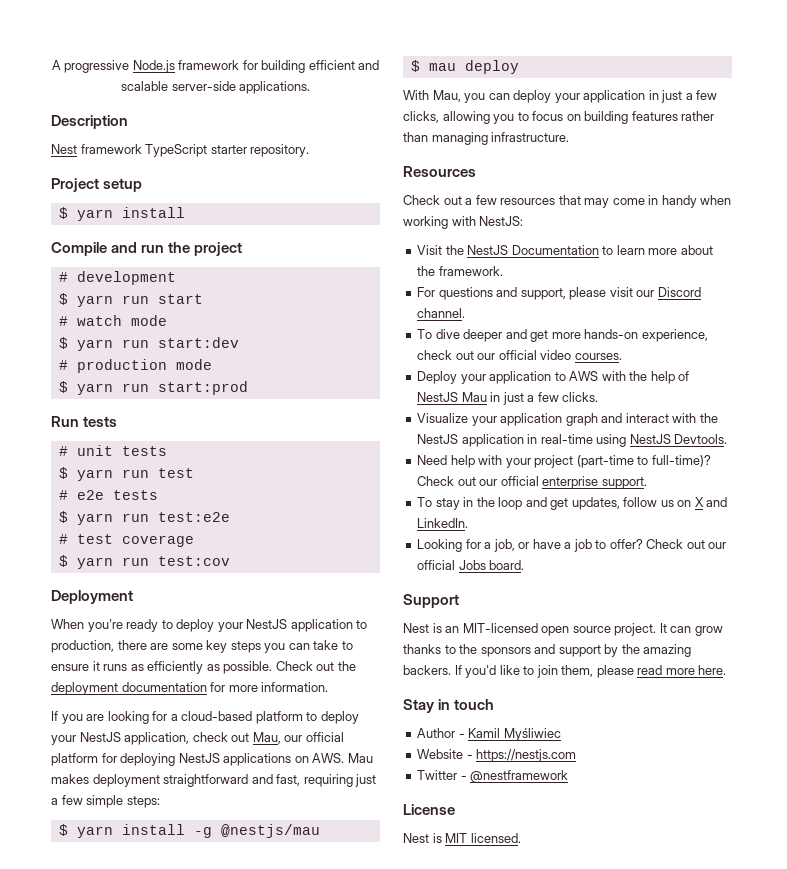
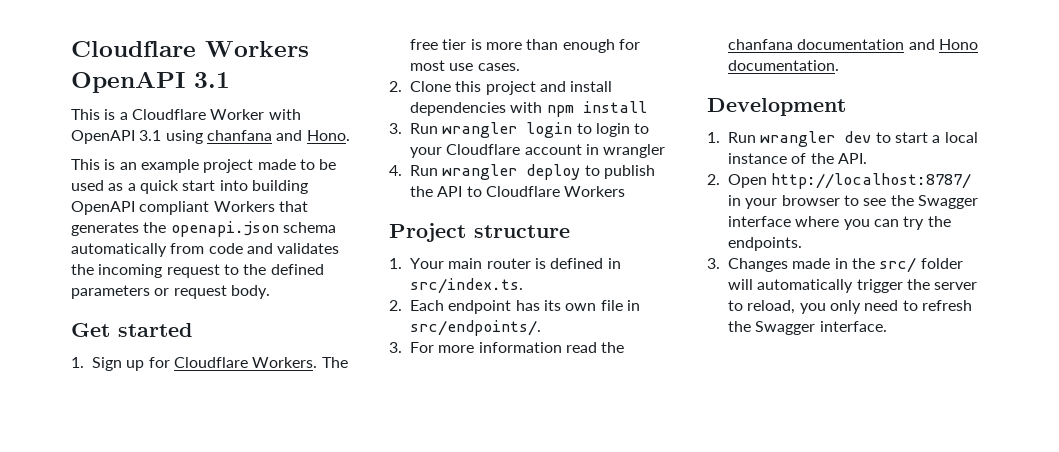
[51,60,380,73] [120,81,311,94] [51,115,128,129] [51,144,310,157] [51,178,143,192] [58,207,185,221] [51,242,243,256] [58,271,176,285] [58,293,203,307] [58,315,167,326] [58,337,239,351] [58,359,212,373] [58,381,248,395] [51,416,118,427] [58,445,167,456] [58,467,194,481] [58,490,158,500] [58,511,230,525] [58,534,194,547] [58,555,230,569] [51,590,133,604] [51,619,368,632] [51,640,353,653] [51,661,356,674] [51,682,329,695] [51,711,359,724] [51,732,344,745] [51,753,373,766] [51,774,377,787] [51,795,160,808] [58,824,320,838] [410,60,519,74] [403,90,718,103] [403,111,715,124] [403,132,570,145] [403,166,476,177] [403,195,732,208] [403,216,524,229] [417,245,713,255] [417,266,503,276] [417,287,701,300] [417,308,466,318] [417,329,708,342] [417,350,622,360] [417,371,690,384] [417,392,599,405] [417,413,718,426] [417,434,728,447] [417,455,711,468] [417,476,647,489] [417,497,728,510] [417,518,469,528] [417,539,727,552] [417,560,525,570] [403,594,459,608] [403,623,723,636] [403,644,692,657] [403,665,727,678] [403,699,495,713] [417,728,561,741] [417,749,577,762] [417,770,569,783] [403,804,455,815] [403,833,521,843] A progressive Node.js framework for building efficient and scalable server-side applications. // Description // Nest framework TypeScript starter repository. // Project setup // $ yarn install // Compile and run the project // # development // $ yarn run start // # watch mode // $ yarn run start:dev // # production mode // $ yarn run start:prod // Run tests // # unit tests // $ yarn run test // # e2e tests // $ yarn run test:e2e // # test coverage // $ yarn run test:cov // Deployment // When you're ready to deploy your NestJS application to production, there are some key steps you can take to ensure it runs as efficiently as possible. Check out the deployment documentation for more information. // If you are looking for a cloud-based platform to deploy your NestJS application, check out Mau, our official platform for deploying NestJS applications on AWS. Mau makes deployment straightforward and fast, requiring just a few simple steps: // $ yarn install -g @nestjs/mau // $ mau deploy // With Mau, you can deploy your application in just a few clicks, allowing you to focus on building features rather than managing infrastructure. // Resources // Check out a few resources that may come in handy when working with NestJS: // Visit the NestJS Documentation to learn more about the framework. // For questions and support, please visit our Discord channel. // To dive deeper and get more hands-on experience, check out our official video courses. // Deploy your application to AWS with the help of NestJS Mau in just a few clicks. // Visualize your application graph and interact with the NestJS application in real-time using NestJS Devtools. // Need help with your project (part-time to full-time)? Check out our official enterprise support. // To stay in the loop and get updates, follow us on X and LinkedIn. // Looking for a job, or have a job to offer? Check out our official Jobs board. // Support // Nest is an MIT-licensed open source project. It can grow thanks to the sponsors and support by the amazing backers. If you'd like to join them, please read more here. // Stay in touch // Author - Kamil Myśliwiec // Website - https://nestjs.com // Twitter - @nestframework // License // Nest is MIT licensed. -> [71,41,309,57] [71,71,230,93] [71,109,301,120] [71,130,350,144] [71,159,337,173] [71,180,308,194] [71,201,308,215] [71,221,336,237] [71,243,340,257] [71,264,324,278] [71,285,270,299] [71,323,192,337] [71,357,348,371] [410,39,640,53] [410,60,520,71] [389,81,613,95] [410,101,647,117] [389,122,650,138] [410,144,666,158] [389,164,655,180] [410,186,626,197] [389,223,570,242] [389,258,621,269] [410,278,523,294] [389,300,640,314] [410,320,541,336] [389,342,625,353] [728,39,978,50] [728,60,839,71] [707,98,846,116] [707,131,978,147] [728,153,867,164] [707,173,972,189] [728,195,978,209] [728,216,951,230] [728,237,802,251] [707,257,963,273] [728,279,978,293] [728,300,972,314] [728,321,887,335] Cloudflare Workers OpenAPI 3.1 // This is a Cloudflare Worker with OpenAPI 3.1 using chanfana and Hono. // This is an example project made to be used as a quick start into building OpenAPI compliant Workers that generates the openapi.json schema automatically from code and validates the incoming request to the defined parameters or request body. // Get started // 1. Sign up for Cloudflare Workers. The free tier is more than enough for most use cases. // 2. Clone this project and install dependencies with npm install // 3. Run wrangler login to login to your Cloudflare account in wrangler // 4. Run wrangler deploy to publish the API to Cloudflare Workers // Project structure // 1. Your main router is defined in src/index.ts. // 2. Each endpoint has its own file in src/endpoints/. // 3. For more information read the chanfana documentation and Hono documentation. // Development // 1. Run wrangler dev to start a local instance of the API. // 2. Open http://localhost:8787/ in your browser to see the Swagger interface where you can try the endpoints. // 3. Changes made in the src/ folder will automatically trigger the server to reload, you only need to refresh the Swagger interface.

